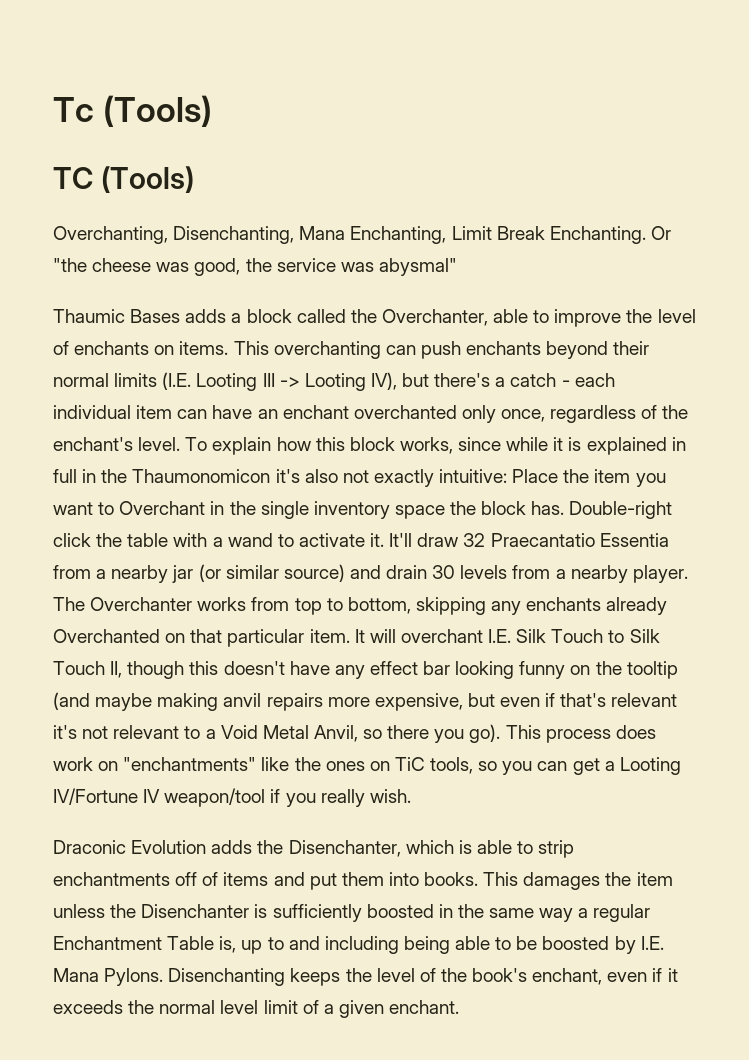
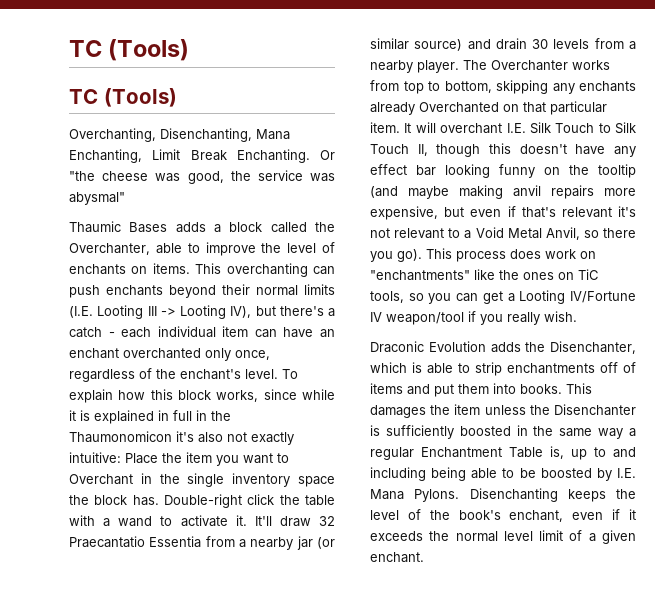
[53,97,94,122] Tc -> [69,40,102,57] TC

